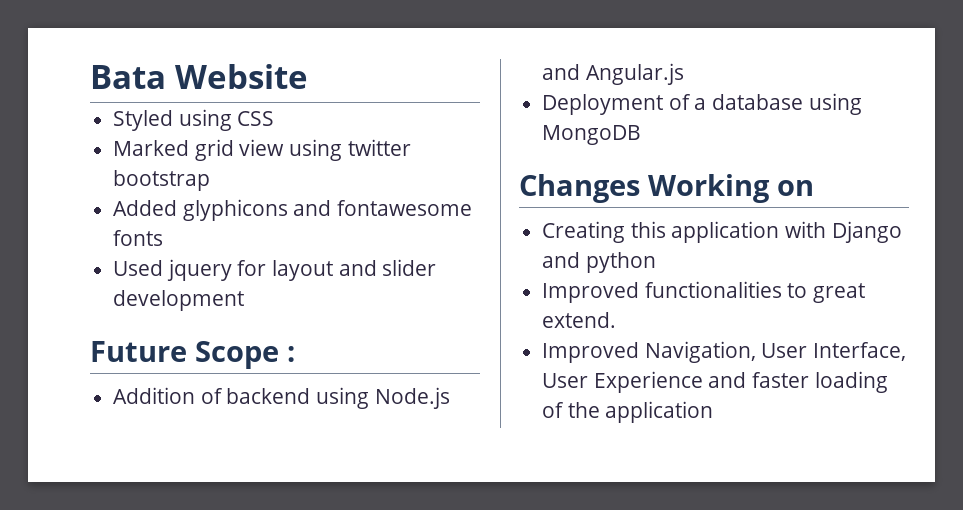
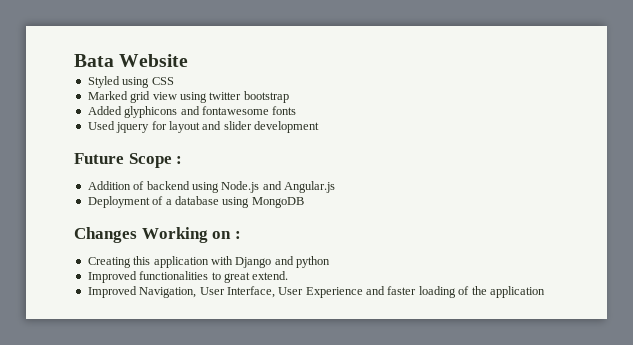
(814, 188) none -> [234,231,241,239] :

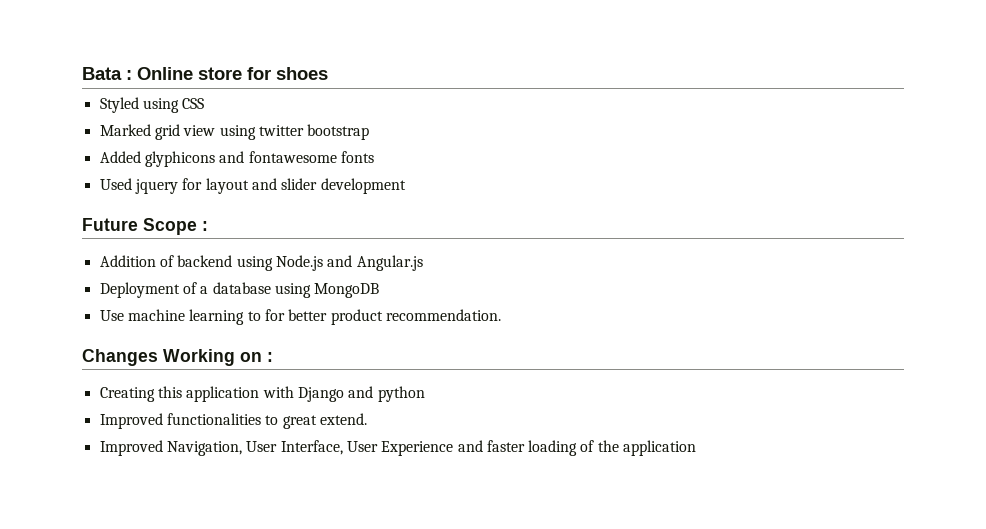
[119,54,189,67] Website -> [126,67,328,80] : Online store for shoes
(304, 202) none -> [99,309,501,325] // Use machine learning to for better product recommendation.

